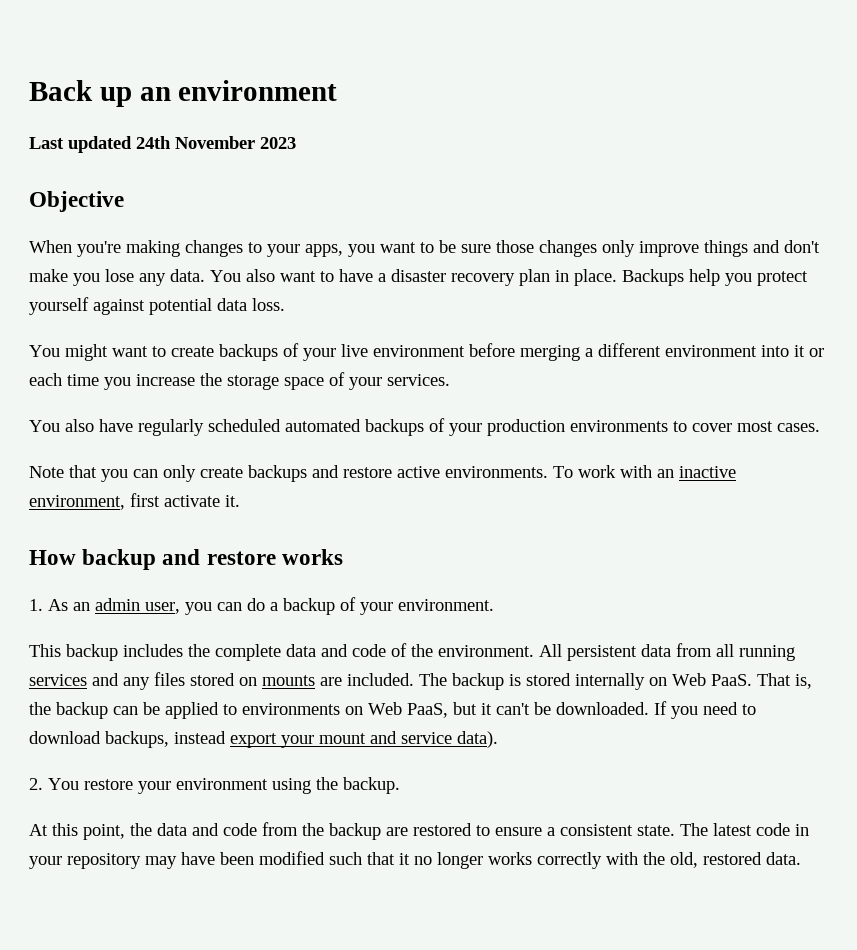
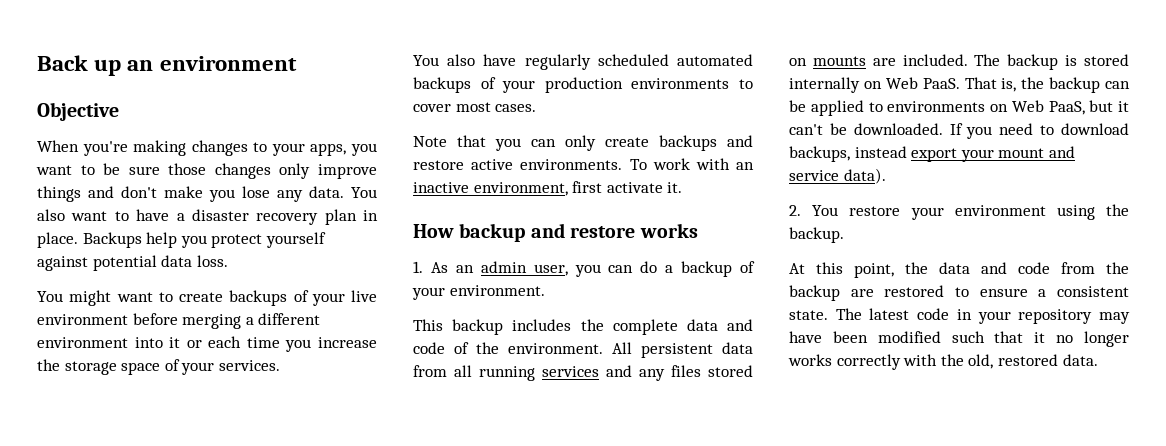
[29,136,296,153] // Last updated 24th November 2023 -> (297, 63) none

